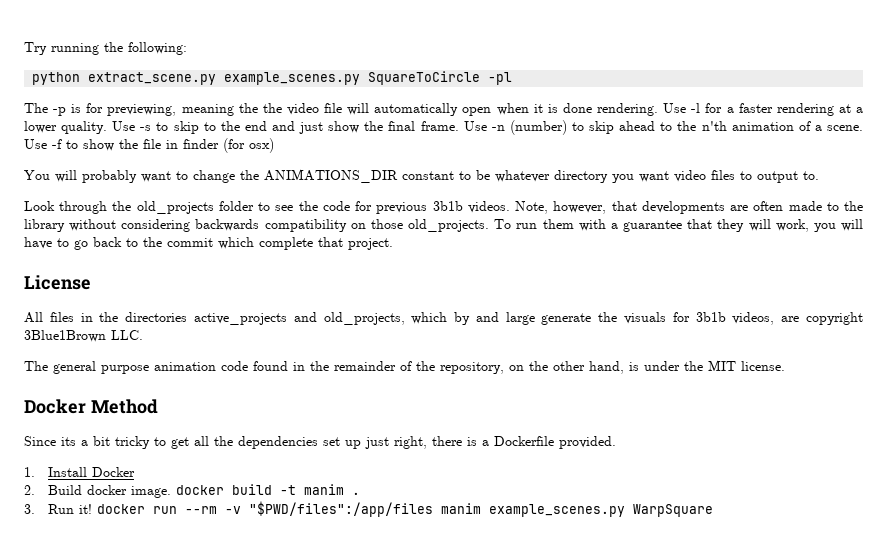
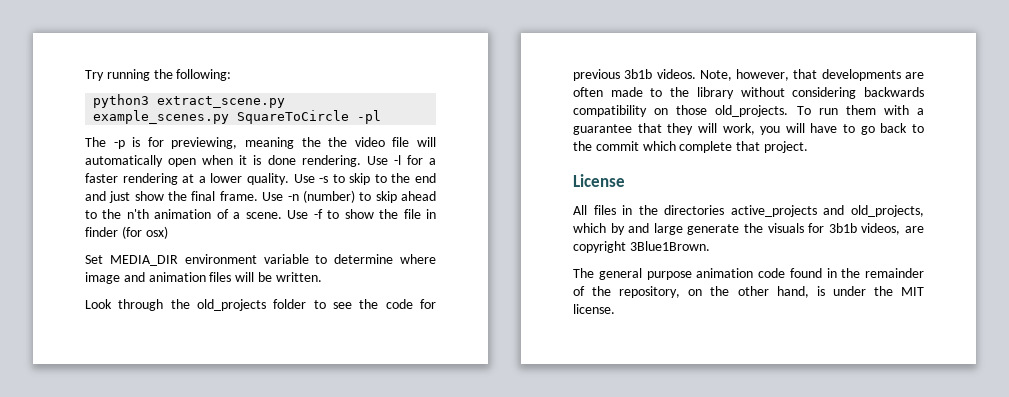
[32,72,81,85] python -> [93,94,150,108] python3
[24,169,819,183] You will probably want to change the ANIMATIONS_DIR constant to be whatever directory you want video files to output to. -> [85,254,436,266] [85,272,322,284] Set MEDIA_DIR environment variable to determine where image and animation files will be written.
[24,330,143,342] 3Blue1Brown LLC. -> [629,241,710,251] 3Blue1Brown.
[24,399,158,414] [24,436,616,449] [24,467,136,477] [24,484,361,498] [24,501,714,517] // Docker Method // Since its a bit tricky to get all the dependencies set up just right, there is a Dockerfile provided. // 1. Install Docker // 2. Build docker image. docker build -t manim . // 3. Run it! docker run --rm -v "$PWD/files":/app/files manim example_scenes.py WarpSquare -> (615, 309) none

